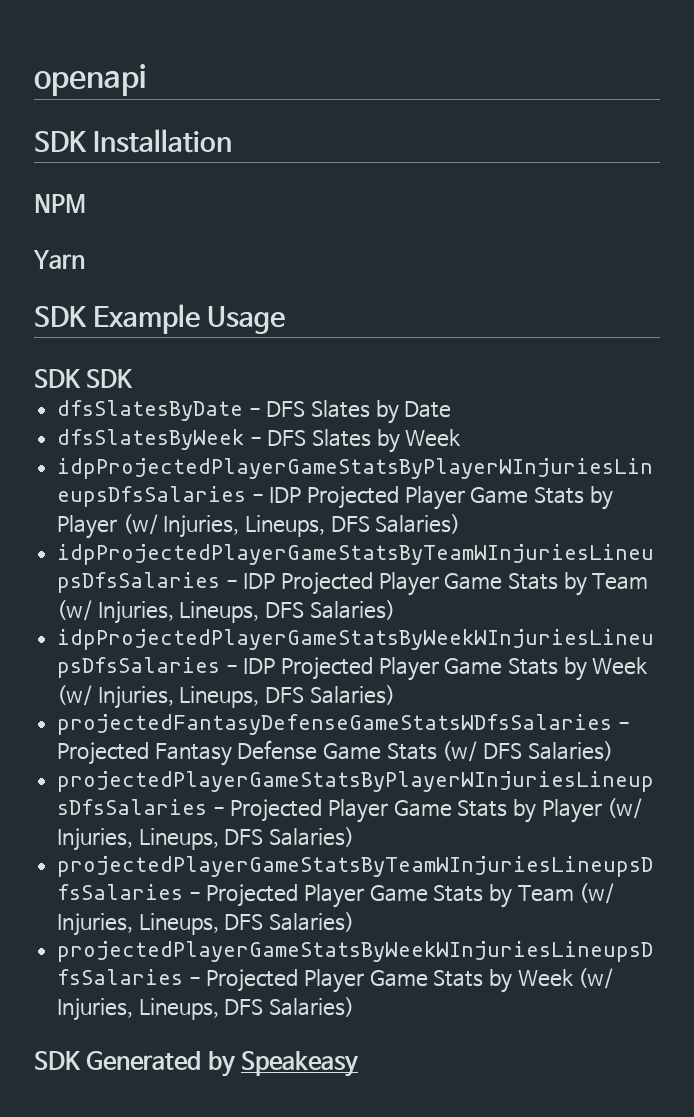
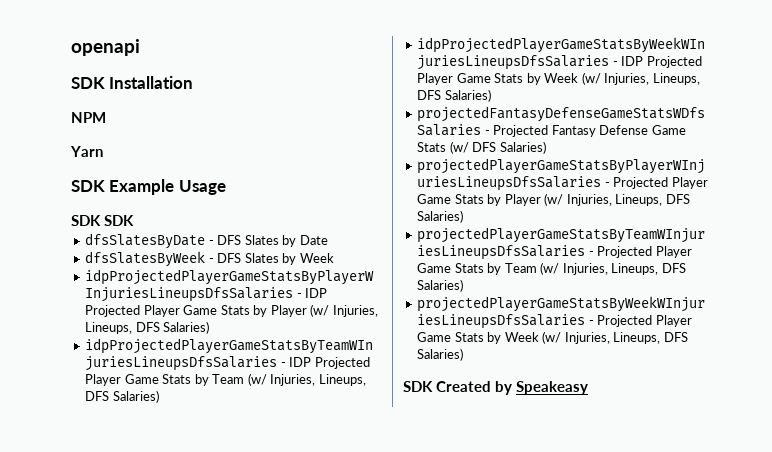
[86,1051,202,1070] Generated -> [436,381,491,392] Created

